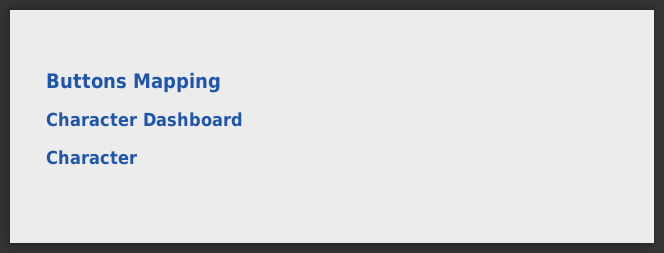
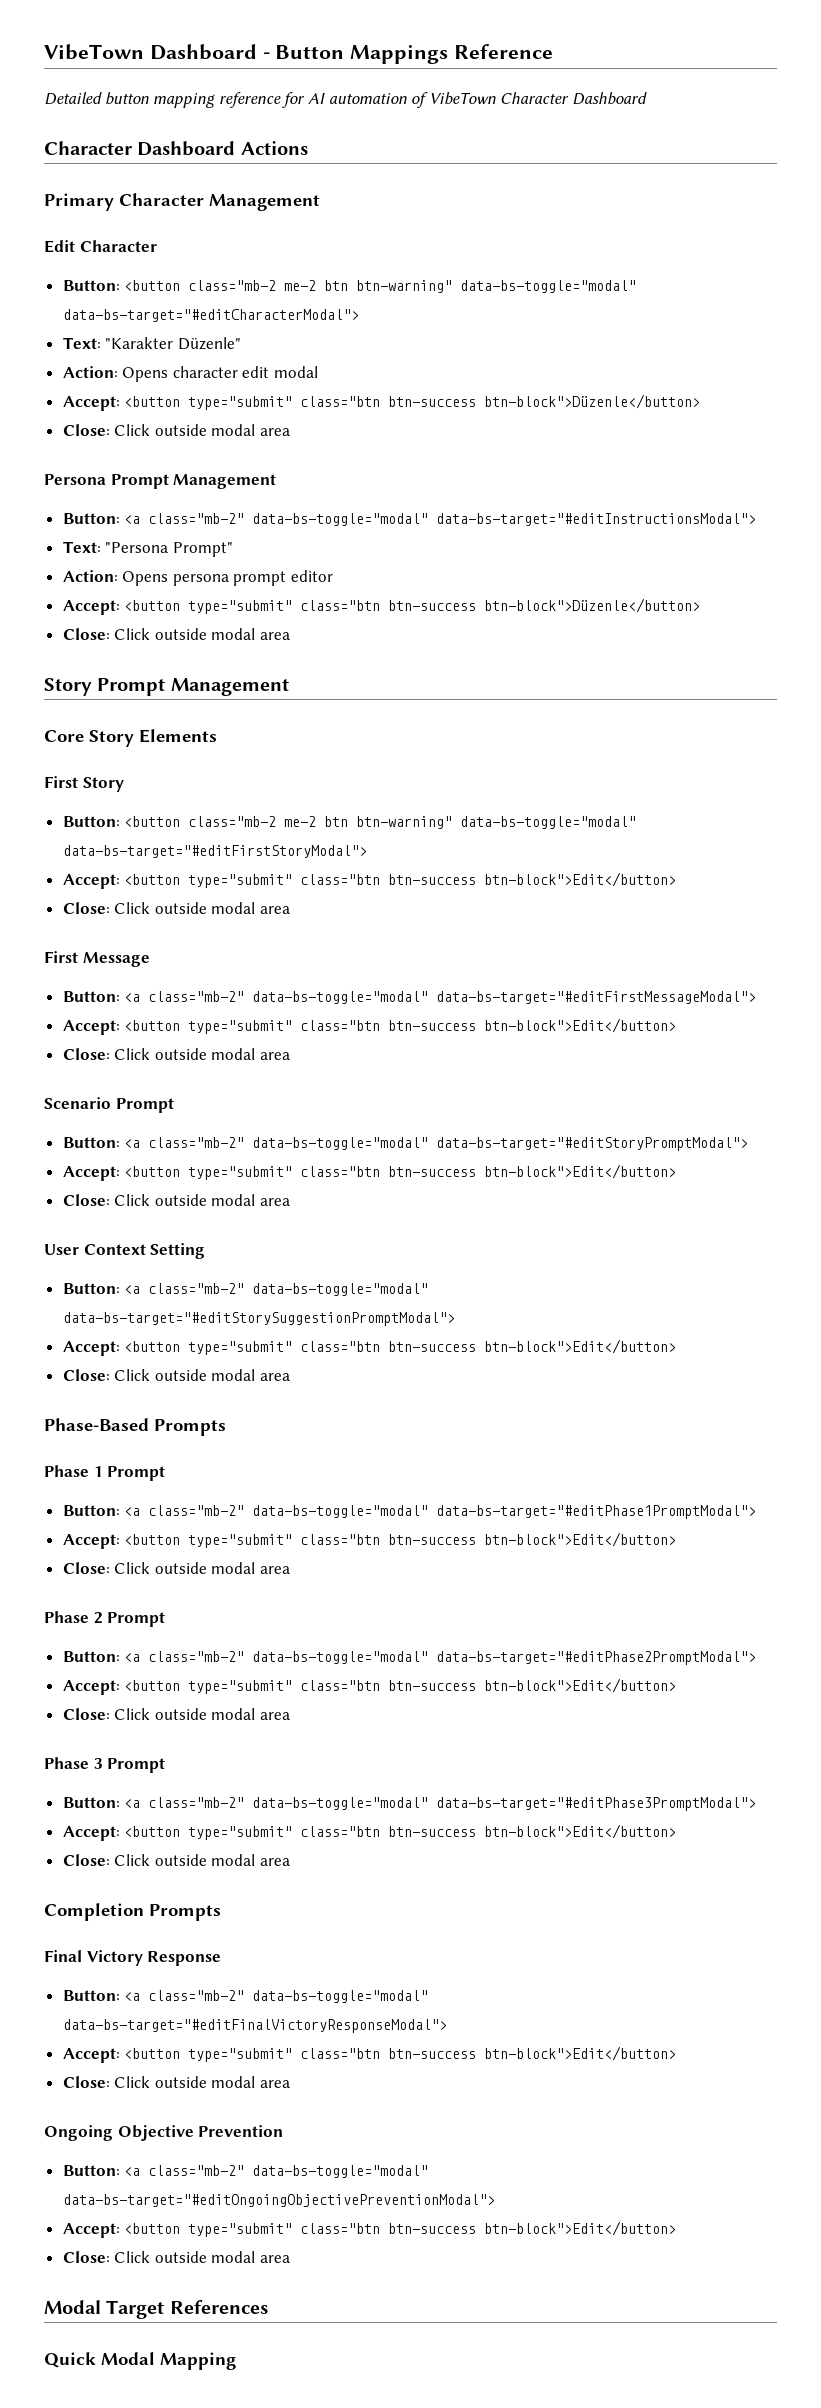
[46,72,221,93] [46,112,243,127] [46,150,137,165] Buttons Mapping // Character Dashboard // Character -> [44,44,554,64] [44,92,647,108] [44,141,308,156] [44,193,320,211] [44,240,157,253] [62,280,637,293] [62,309,359,322] [62,337,241,350] [62,366,319,382] [62,394,701,411] [62,424,291,436] [44,474,277,489] [62,513,757,526] [62,541,233,557] [62,570,334,586] [62,598,701,615] [62,628,291,640] [44,678,289,696] [44,729,217,747] [44,776,124,792] [62,816,637,829] [62,845,367,858] [62,872,677,889] [62,902,291,914] [44,951,150,967] [62,991,757,1004] [62,1018,677,1035] [62,1048,291,1060] [44,1097,174,1113] [62,1137,749,1151] [62,1164,677,1181] [62,1194,291,1206] [44,1243,206,1259] [62,1283,429,1296] [62,1312,455,1326] [62,1339,677,1356] [62,1369,291,1381] [44,1418,226,1436] [44,1465,166,1481] [62,1505,757,1519] [62,1532,677,1549] [62,1562,291,1574] [44,1611,166,1627] [62,1651,757,1665] [62,1678,677,1695] [62,1708,291,1720] [44,1757,166,1773] [62,1797,757,1811] [62,1824,677,1841] [62,1854,291,1866] [44,1903,221,1921] [44,1950,222,1966] [62,1990,429,2003] [62,2019,447,2033] [62,2046,677,2063] [62,2076,291,2088] [44,2125,284,2141] [62,2165,429,2178] [62,2194,495,2207] [62,2221,677,2238] [62,2251,291,2263] [44,2300,268,2319] [44,2352,236,2370] VibeTown Dashboard - Button Mappings Reference // Detailed button mapping reference for AI automation of VibeTown Character Dashboard // Character Dashboard Actions // Primary Character Management // Edit Character // Button: <button class="mb-2 me-2 btn btn-warning" data-bs-toggle="modal" data-bs-target="#editCharacterModal"> // Text: "Karakter Düzenle" // Action: Opens character edit modal // Accept: <button type="submit" class="btn btn-success btn-block">Düzenle</button> // Close: Click outside modal area // Persona Prompt Management // Button: <a class="mb-2" data-bs-toggle="modal" data-bs-target="#editInstructionsModal"> // Text: "Persona Prompt" // Action: Opens persona prompt editor // Accept: <button type="submit" class="btn btn-success btn-block">Düzenle</button> // Close: Click outside modal area // Story Prompt Management // Core Story Elements // First Story // Button: <button class="mb-2 me-2 btn btn-warning" data-bs-toggle="modal" data-bs-target="#editFirstStoryModal"> // Accept: <button type="submit" class="btn btn-success btn-block">Edit</button> // Close: Click outside modal area // First Message // Button: <a class="mb-2" data-bs-toggle="modal" data-bs-target="#editFirstMessageModal"> // Accept: <button type="submit" class="btn btn-success btn-block">Edit</button> // Close: Click outside modal area // Scenario Prompt // Button: <a class="mb-2" data-bs-toggle="modal" data-bs-target="#editStoryPromptModal"> // Accept: <button type="submit" class="btn btn-success btn-block">Edit</button> // Close: Click outside modal area // User Context Setting // Button: <a class="mb-2" data-bs-toggle="modal" data-bs-target="#editStorySuggestionPromptModal"> // Accept: <button type="submit" class="btn btn-success btn-block">Edit</button> // Close: Click outside modal area // Phase-Based Prompts // Phase 1 Prompt // Button: <a class="mb-2" data-bs-toggle="modal" data-bs-target="#editPhase1PromptModal"> // Accept: <button type="submit" class="btn btn-success btn-block">Edit</button> // Close: Click outside modal area // Phase 2 Prompt // Button: <a class="mb-2" data-bs-toggle="modal" data-bs-target="#editPhase2PromptModal"> // Accept: <button type="submit" class="btn btn-success btn-block">Edit</button> // Close: Click outside modal area // Phase 3 Prompt // Button: <a class="mb-2" data-bs-toggle="modal" data-bs-target="#editPhase3PromptModal"> // Accept: <button type="submit" class="btn btn-success btn-block">Edit</button> // Close: Click outside modal area // Completion Prompts // Final Victory Response // Button: <a class="mb-2" data-bs-toggle="modal" data-bs-target="#editFinalVictoryResponseModal"> // Accept: <button type="submit" class="btn btn-success btn-block">Edit</button> // Close: Click outside modal area // Ongoing Objective Prevention // Button: <a class="mb-2" data-bs-toggle="modal" data-bs-target="#editOngoingObjectivePreventionModal"> // Accept: <button type="submit" class="btn btn-success btn-block">Edit</button> // Close: Click outside modal area // Modal Target References // Quick Modal Mapping

